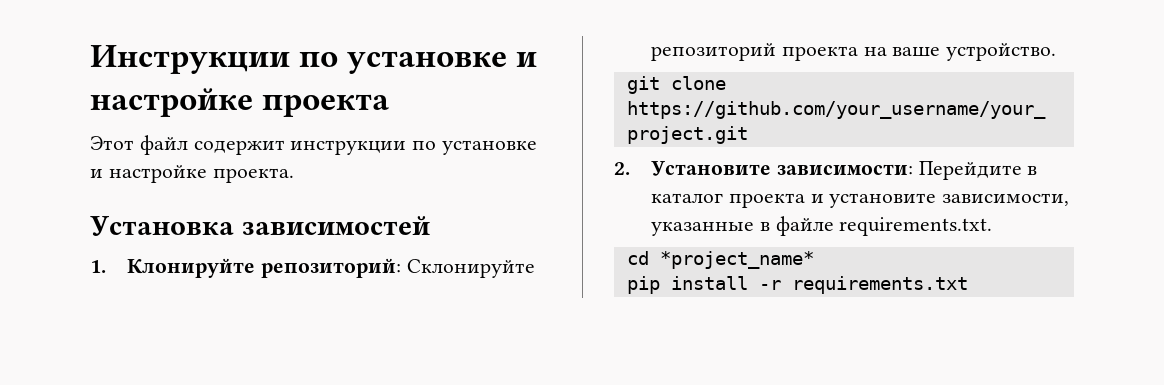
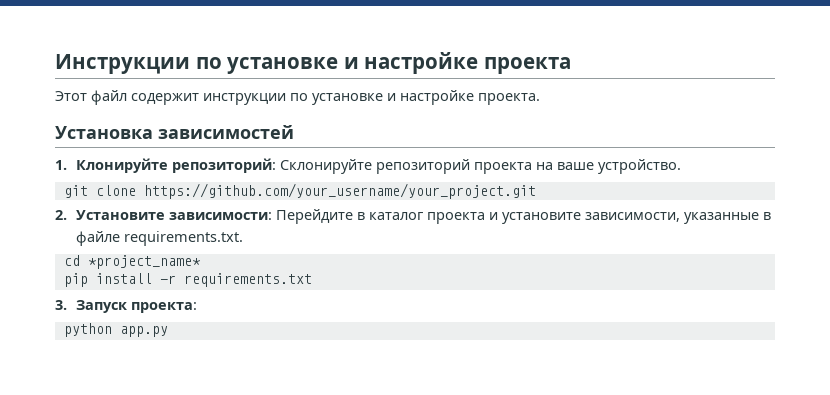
(968, 285) none -> [55,300,197,313] [63,323,168,337] // 3. Запуск проекта: // python app.py

